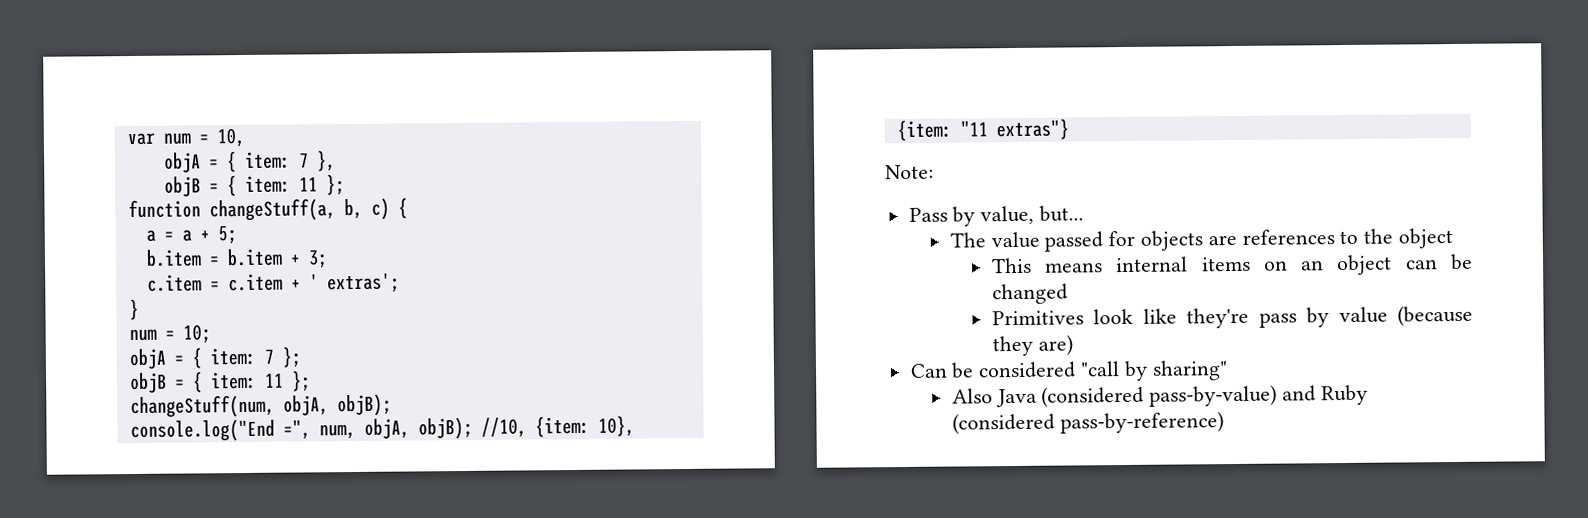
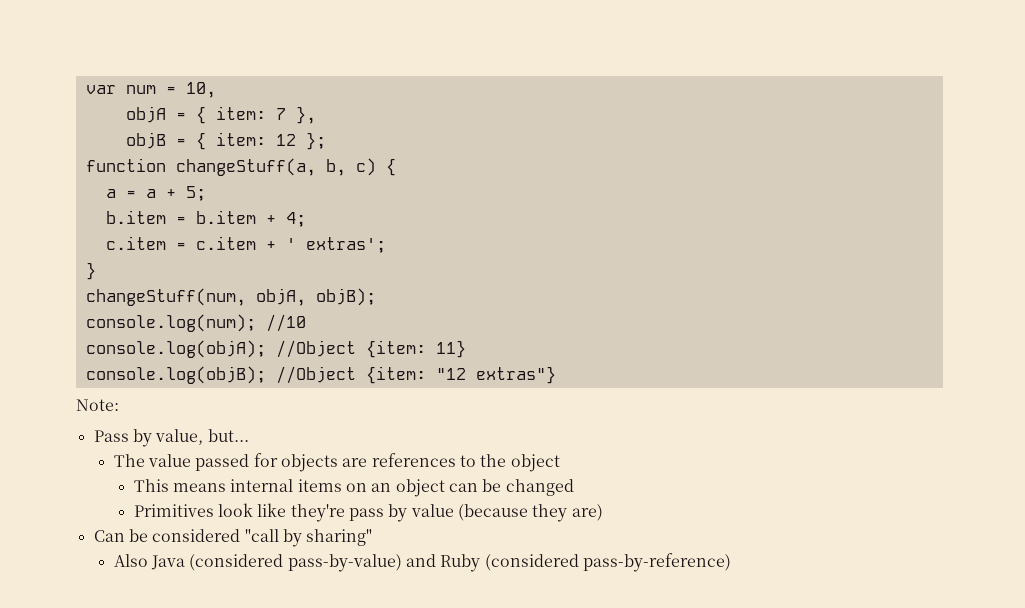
[298,177,318,192] 11 -> [275,134,296,146] 12
[307,250,328,269] 3; -> [285,212,306,227] 4;
[128,324,211,344] [128,346,301,370] [129,370,311,394] [129,393,392,419] [129,415,635,443] [896,119,988,142] num = 10; // objA = { item: 7 }; // objB = { item: 11 }; // changeStuff(num, objA, objB); // console.log("End =", num, objA, objB); //10, {item: 10}, {item: "11 -> [85,288,376,306] [85,314,306,332] [85,340,466,358] [85,366,466,384] changeStuff(num, objA, objB); // console.log(num); //10 // console.log(objA); //Object {item: 11} // console.log(objB); //Object {item: "12

